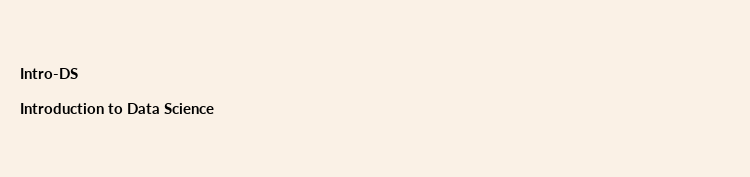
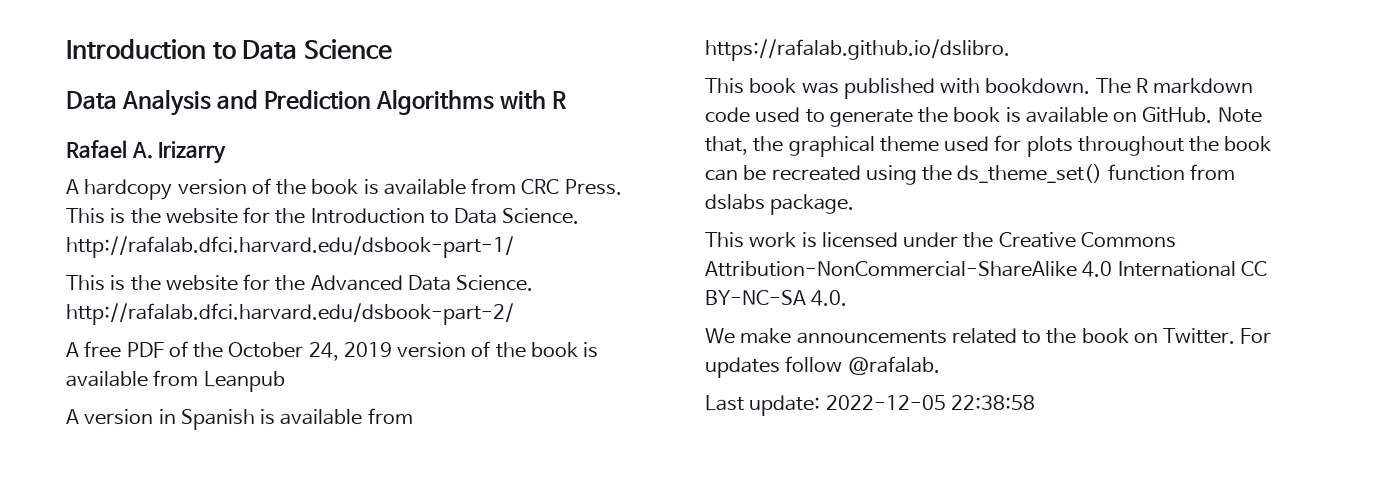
[20,68,78,79] Intro-DS // -> (66, 49) none
(215, 108) none -> [66,89,568,116] [66,140,227,164] [66,178,622,200] [66,207,580,224] [66,236,514,258] [66,274,534,291] [66,303,514,325] [66,341,599,361] [66,370,285,392] [66,408,413,430] [705,39,1010,61] [705,78,1254,99] [705,107,1262,127] [705,135,1272,157] [705,164,1235,185] [705,194,855,215] [705,232,1176,248] [705,261,1267,277] [705,290,848,306] [705,328,1272,344] [705,356,940,378] [705,395,1035,416] // Data Analysis and Prediction Algorithms with R // Rafael A. Irizarry // A hardcopy version of the book is available from CRC Press. This is the website for the Introduction to Data Science. http://rafalab.dfci.harvard.edu/dsbook-part-1/ // This is the website for the Advanced Data Science. http://rafalab.dfci.harvard.edu/dsbook-part-2/ // A free PDF of the October 24, 2019 version of the book is available from Leanpub // A version in Spanish is available from https://rafalab.github.io/dslibro. // This book was published with bookdown. The R markdown code used to generate the book is available on GitHub. Note that, the graphical theme used for plots throughout the book can be recreated using the ds_theme_set() function from dslabs package. // This work is licensed under the Creative Commons Attribution-NonCommercial-ShareAlike 4.0 International CC BY-NC-SA 4.0. // We make announcements related to the book on Twitter. For updates follow @rafalab. // Last update: 2022-12-05 22:38:58

